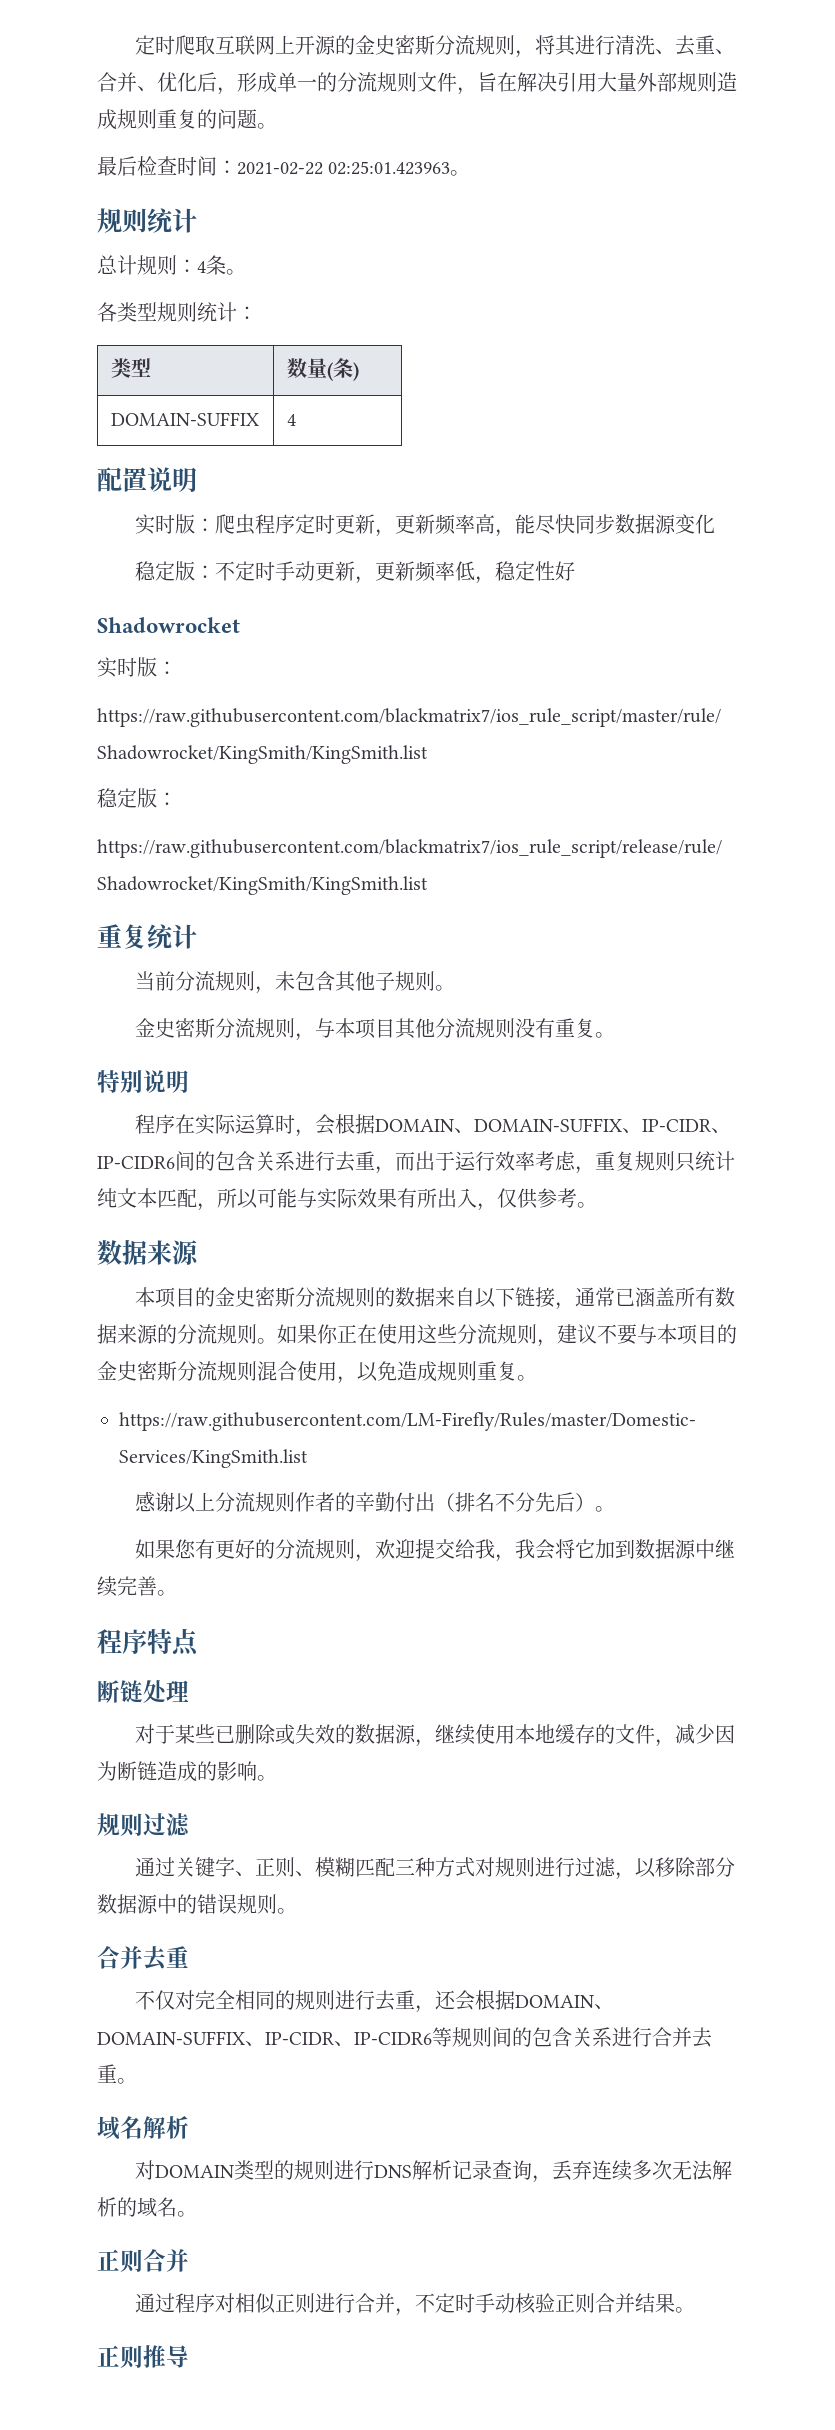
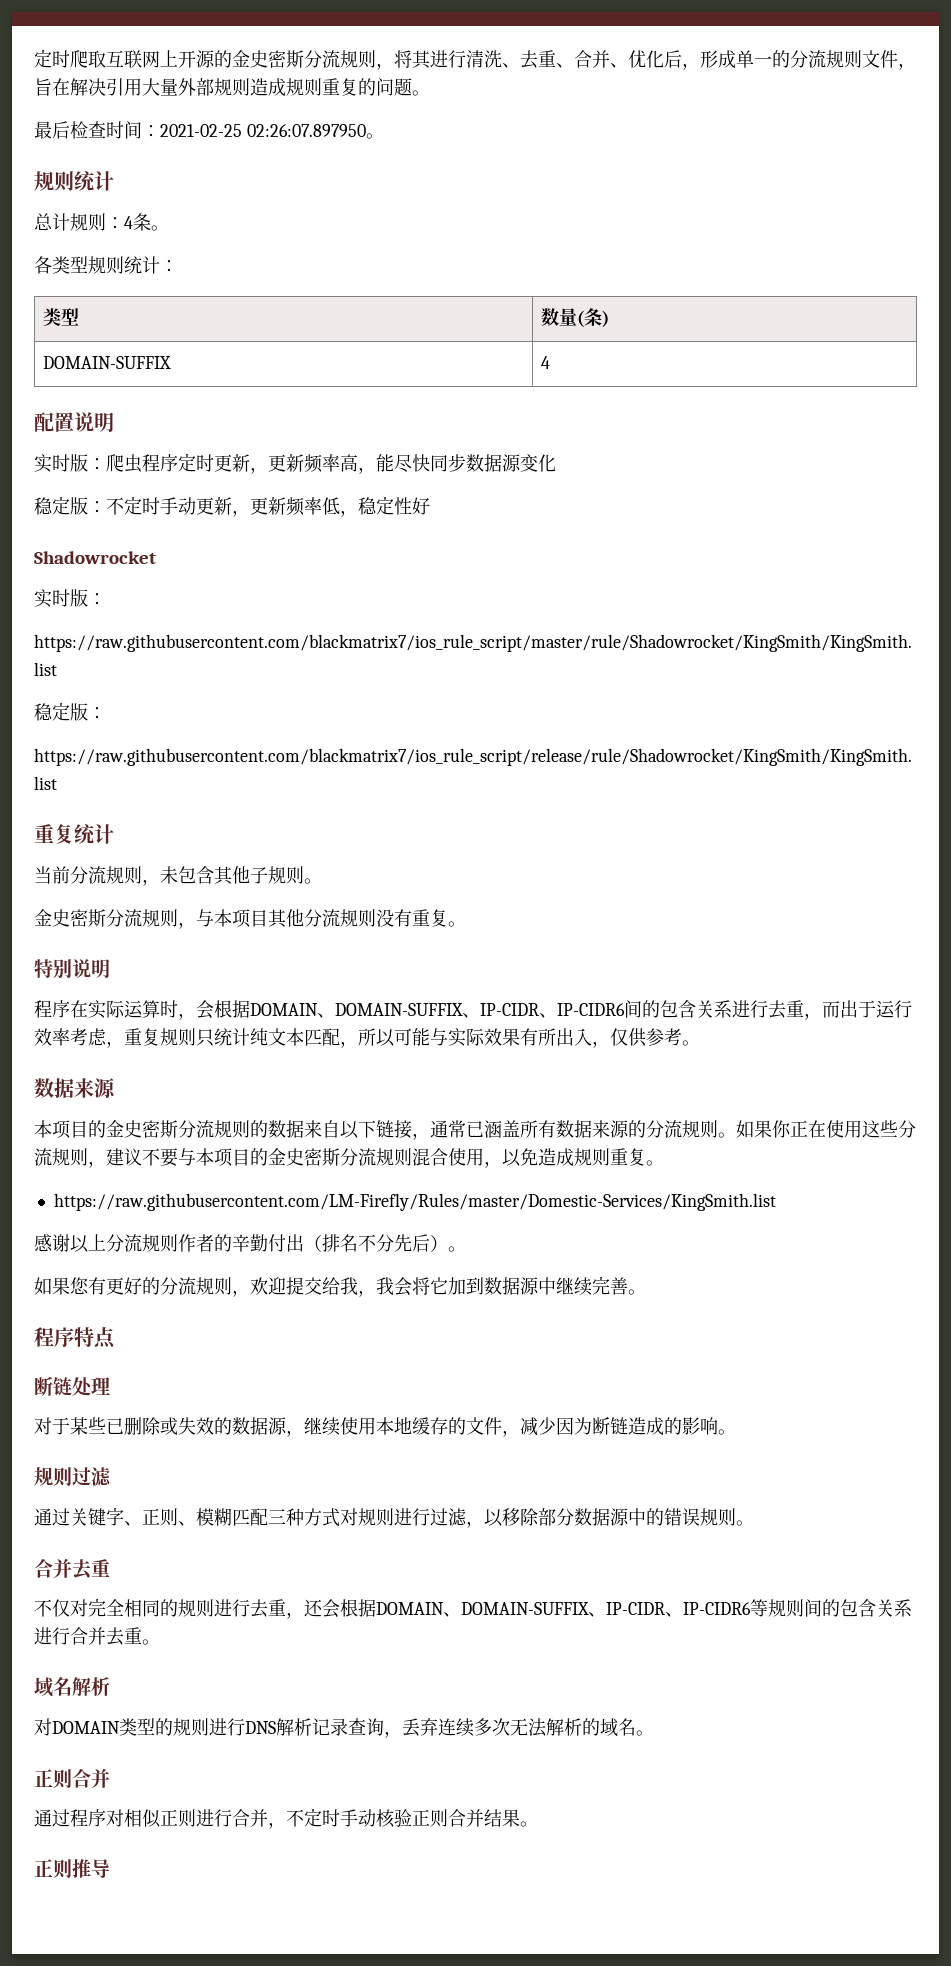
[237,161,451,175] 2021-02-22 02:25:01.423963 -> [160,124,366,137] 2021-02-25 02:26:07.897950

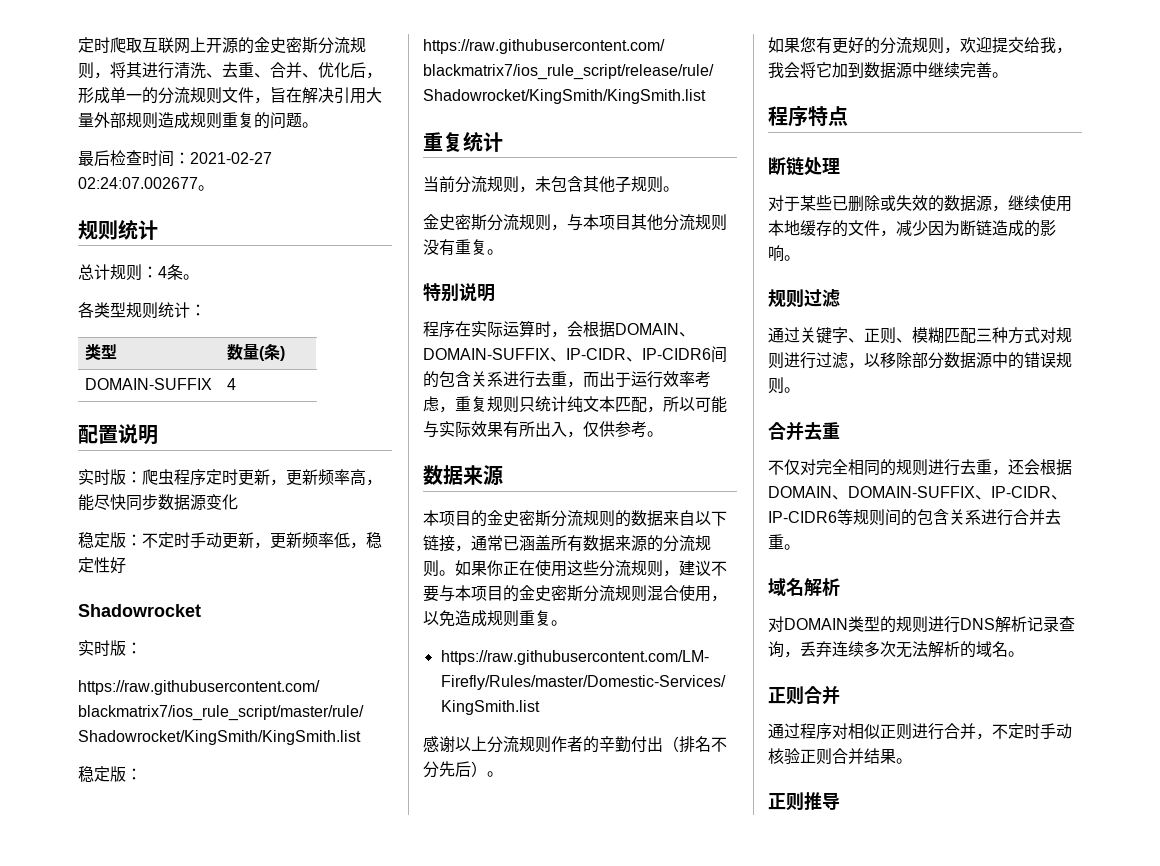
[160,124,366,137] 2021-02-25 02:26:07.897950 -> [190,152,272,164] [78,177,198,189] 2021-02-27 02:24:07.002677

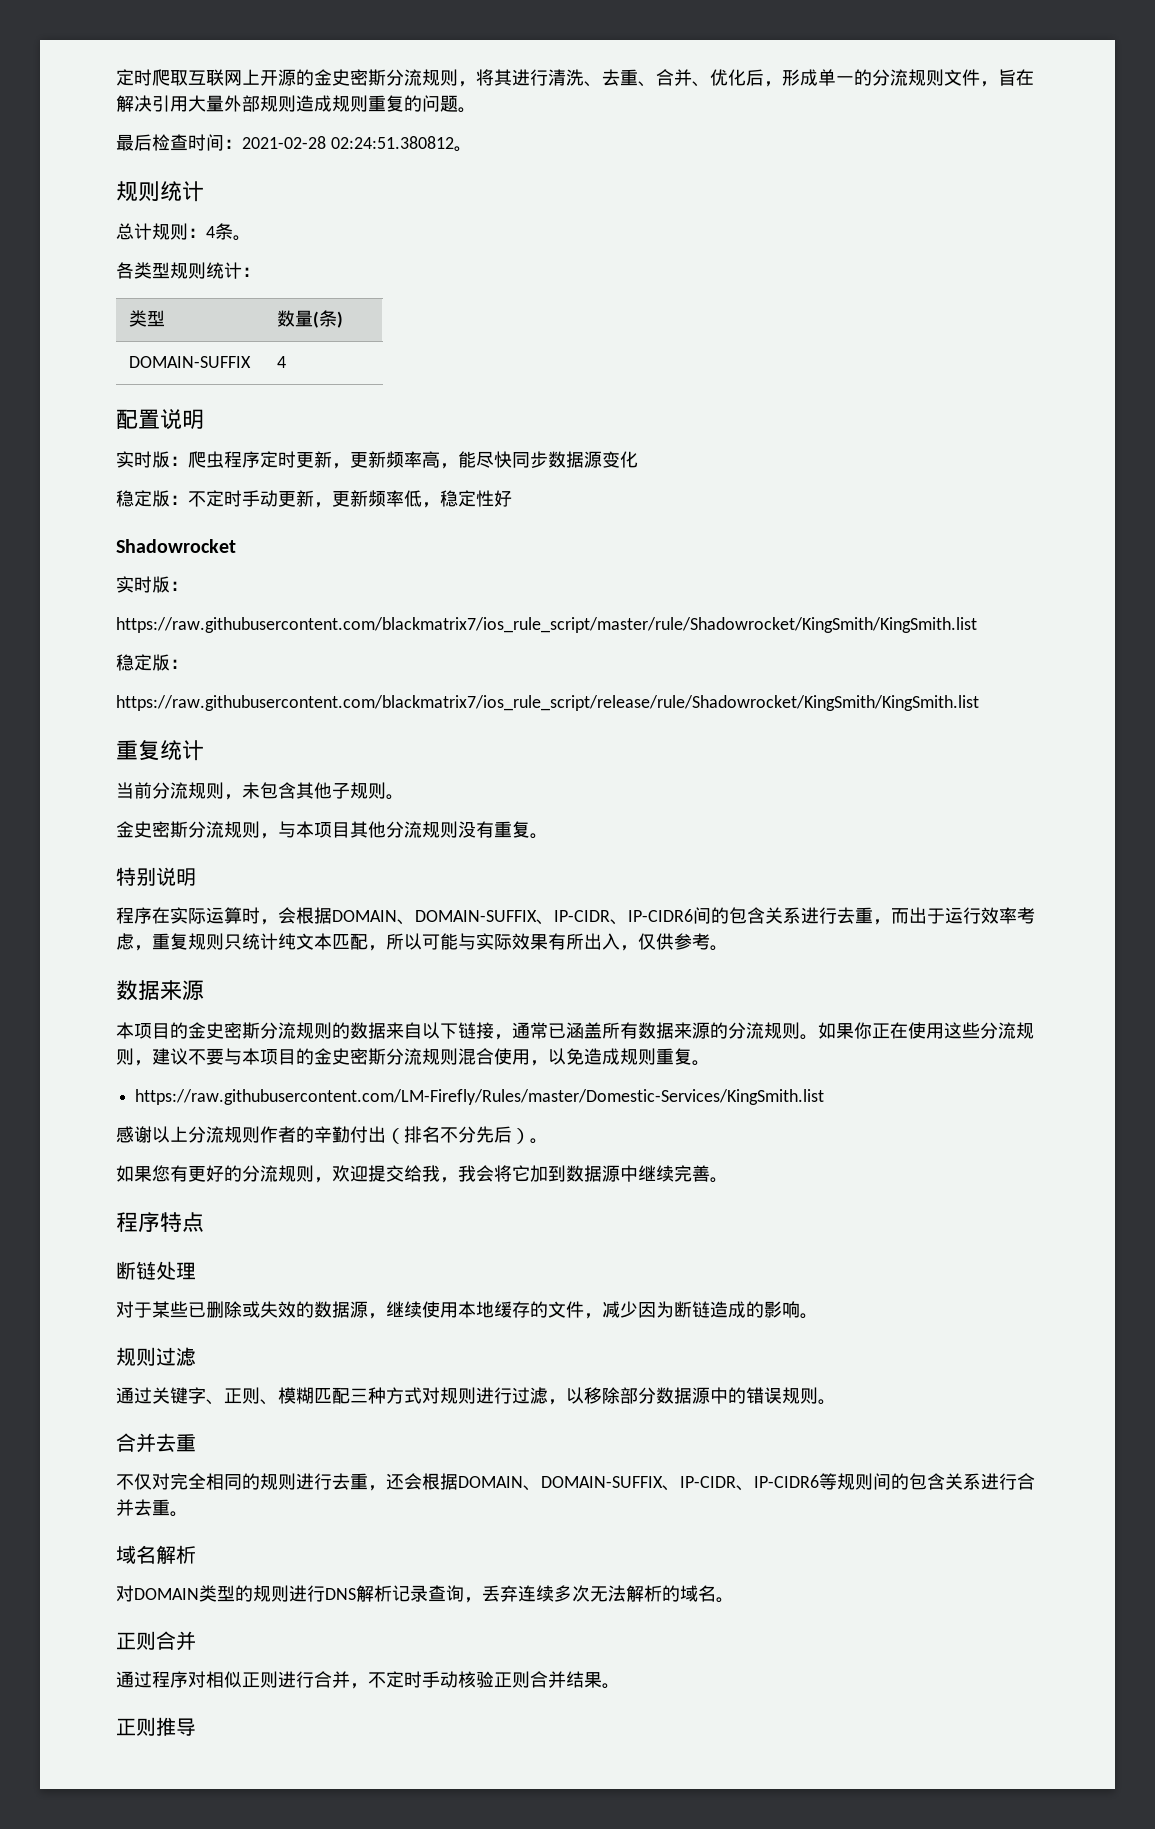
[190,152,272,164] [78,177,198,189] 2021-02-27 02:24:07.002677 -> [242,136,454,149] 2021-02-28 02:24:51.380812

